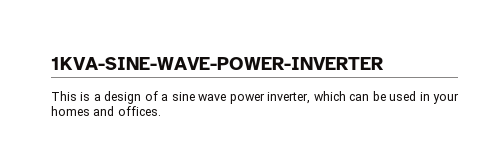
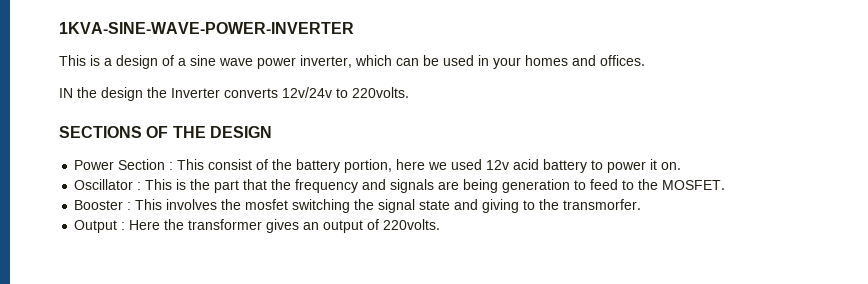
(161, 111) none -> [59,87,409,101] [59,126,272,138] [74,159,682,173] [74,179,726,193] [74,199,642,213] [74,219,441,233] // IN the design the Inverter converts 12v/24v to 220volts. // SECTIONS OF THE DESIGN // Power Section : This consist of the battery portion, here we used 12v acid battery to power it on. // Oscillator : This is the part that the frequency and signals are being generation to feed to the MOSFET. // Booster : This involves the mosfet switching the signal state and giving to the transmorfer. // Output : Here the transformer gives an output of 220volts.

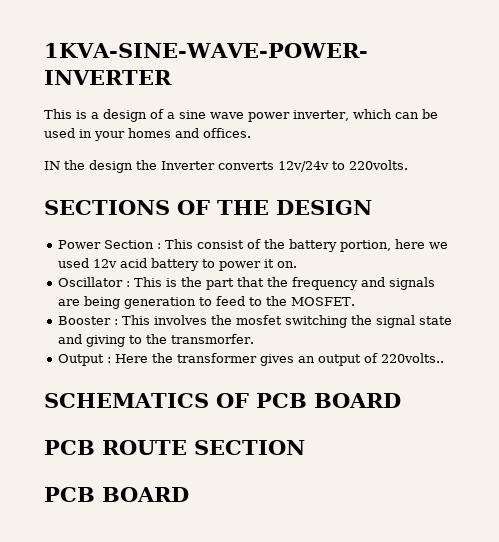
[383,219,441,230] 220volts. -> [381,353,445,363] [44,393,401,408] [44,440,305,455] [44,487,189,502] 220volts.. // SCHEMATICS OF PCB BOARD // PCB ROUTE SECTION // PCB BOARD

